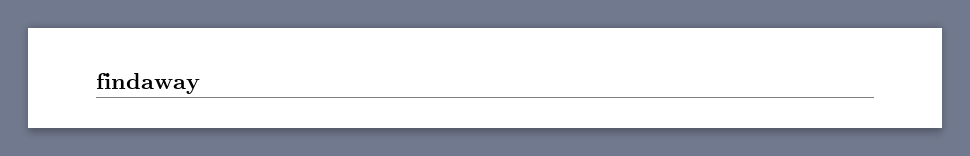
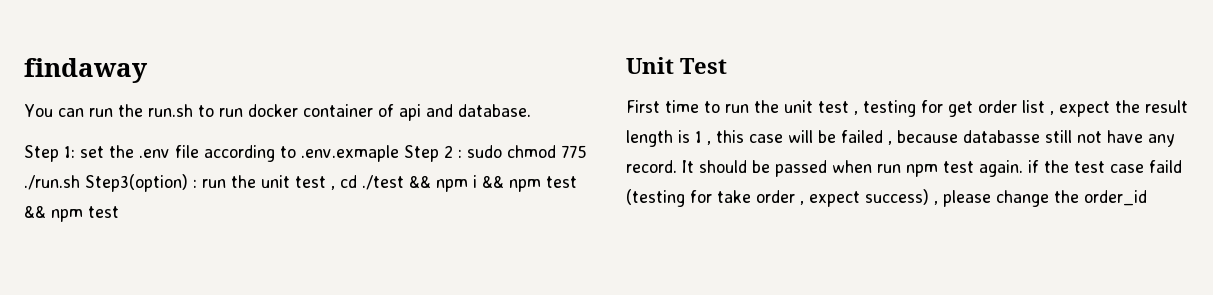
(200, 83) none -> [24,104,531,121] [24,145,587,162] [24,174,577,192] [24,205,119,222] [626,57,727,74] [626,100,1188,117] [626,130,1175,147] [626,160,1182,177] [626,189,1147,207] // You can run the run.sh to run docker container of api and database. // Step 1: set the .env file according to .env.exmaple Step 2 : sudo chmod 775 ./run.sh Step3(option) : run the unit test , cd ./test && npm i && npm test && npm test // Unit Test // First time to run the unit test , testing for get order list , expect the result length is 1 , this case will be failed , because databasse still not have any record. It should be passed when run npm test again. if the test case faild (testing for take order , expect success) , please change the order_id

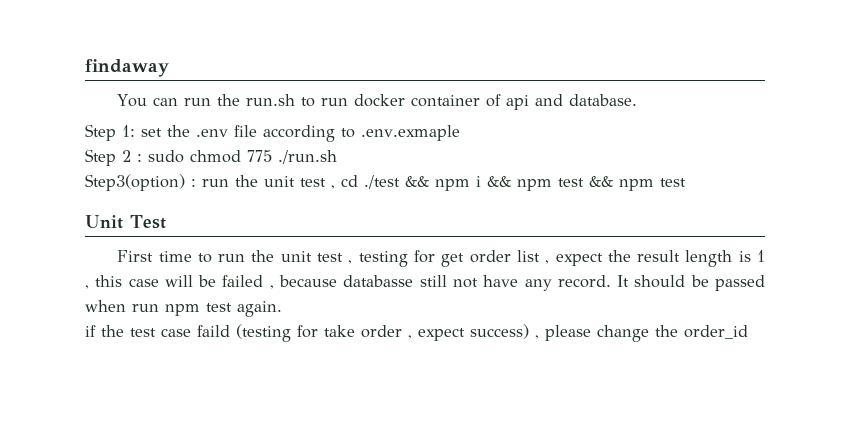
(399, 153) none -> (460, 133) //
(80, 182) none -> (337, 157) //
(1023, 168) none -> (282, 309) //

